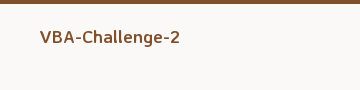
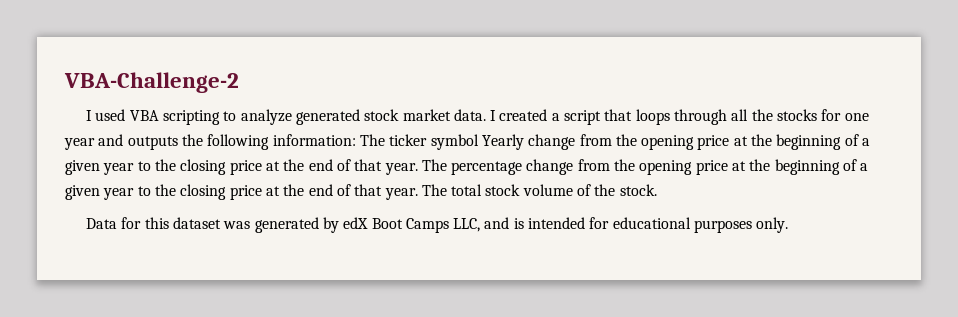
(180, 38) none -> [85,109,869,125] [64,134,871,150] [65,159,869,175] [65,184,657,200] [85,217,789,233] // I used VBA scripting to analyze generated stock market data. I created a script that loops through all the stocks for one year and outputs the following information: The ticker symbol Yearly change from the opening price at the beginning of a given year to the closing price at the end of that year. The percentage change from the opening price at the beginning of a given year to the closing price at the end of that year. The total stock volume of the stock. // Data for this dataset was generated by edX Boot Camps LLC, and is intended for educational purposes only.

